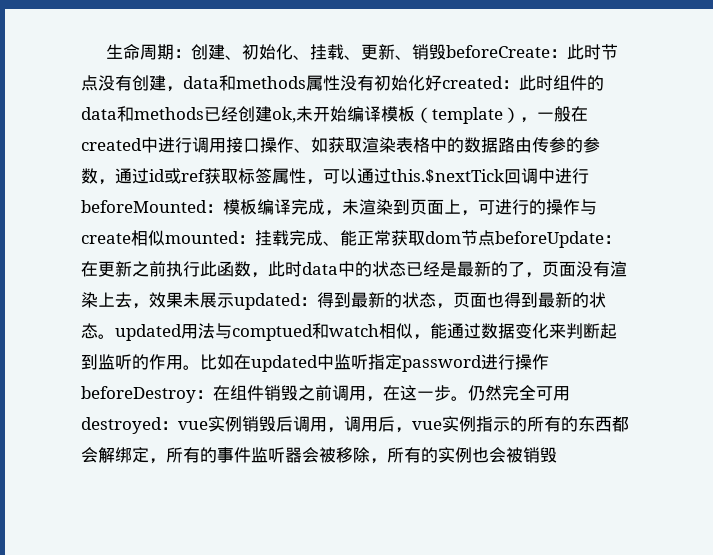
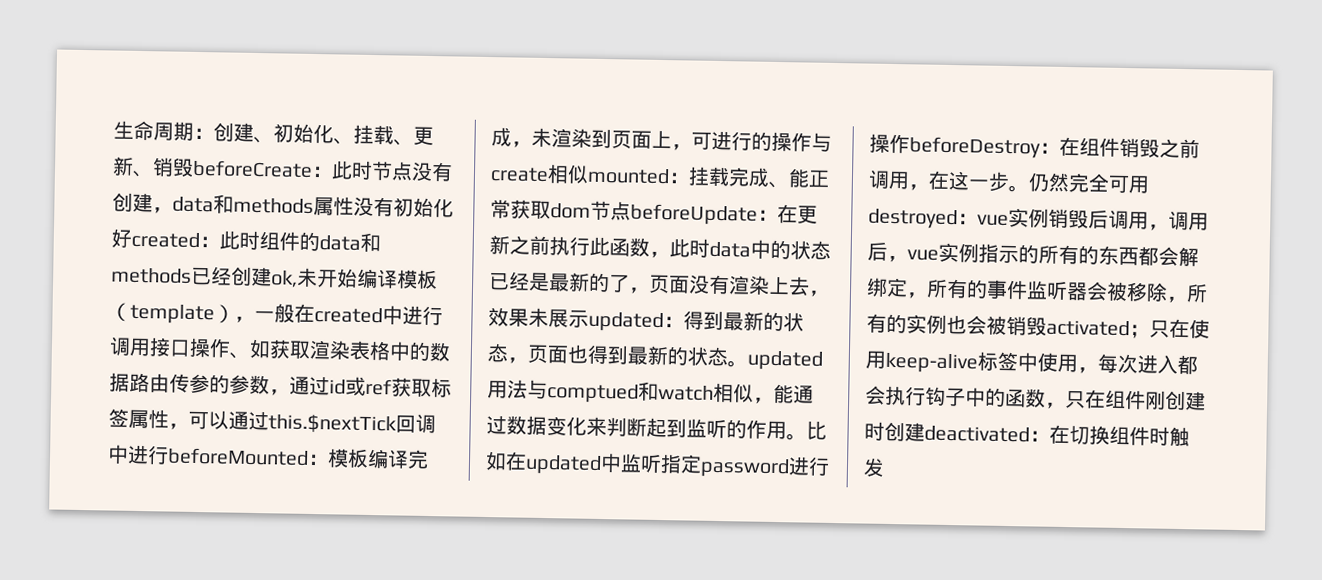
(557, 455) none -> [1046,318,1210,339] [865,350,1198,375] [865,385,1206,411] [864,421,1190,447] [863,457,885,477] activated；只在使用keep-alive标签中使用，每次进入都会执行钩子中的函数，只在组件刚创建时创建deactivated：在切换组件时触发

